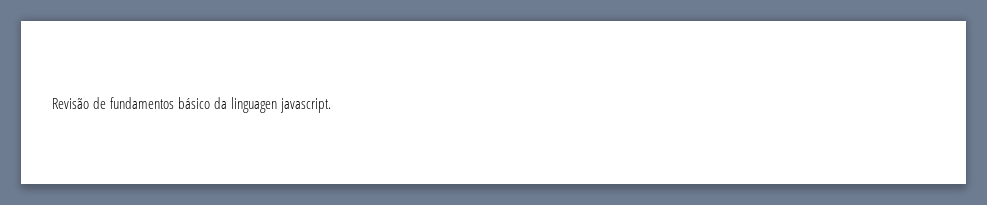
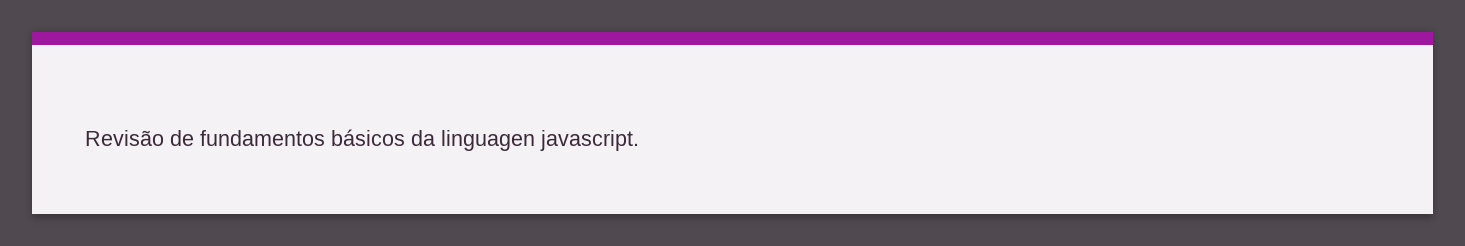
[178,97,211,109] básico -> [331,129,405,146] básicos

